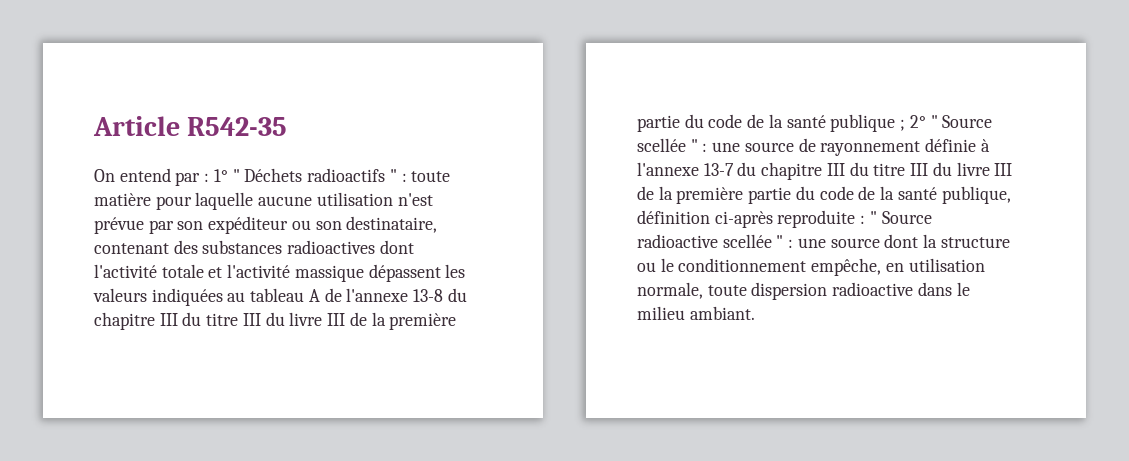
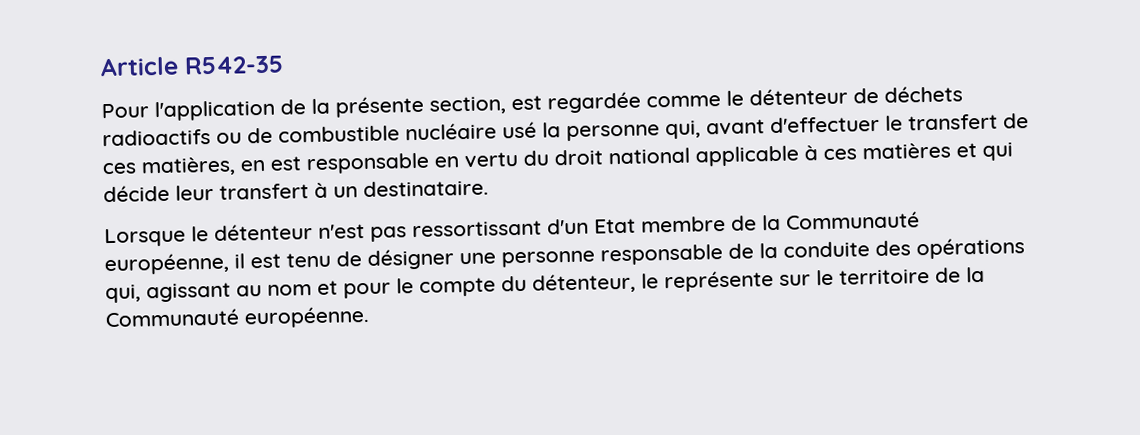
[94,168,451,186] [94,192,433,210] [94,216,438,234] [94,240,414,254] [94,264,466,282] [93,288,467,306] [94,312,457,330] [637,114,993,132] [637,138,990,156] [637,162,1013,180] [637,186,1011,204] [637,210,932,228] [637,234,1010,248] [637,258,985,276] [637,282,970,300] [637,306,755,320] On entend par : 1° " Déchets radioactifs " : toute matière pour laquelle aucune utilisation n'est prévue par son expéditeur ou son destinataire, contenant des substances radioactives dont l'activité totale et l'activité massique dépassent les valeurs indiquées au tableau A de l'annexe 13-8 du chapitre III du titre III du livre III de la première partie du code de la santé publique ; 2° " Source scellée " : une source de rayonnement définie à l'annexe 13-7 du chapitre III du titre III du livre III de la première partie du code de la santé publique, définition ci-après reproduite : " Source radioactive scellée " : une source dont la structure ou le conditionnement empêche, en utilisation normale, toute dispersion radioactive dans le milieu ambiant. -> [101,85,963,122] [102,113,1029,147] [102,142,1013,177] [103,179,489,203] [104,211,920,248] [104,237,1025,276] [105,266,985,304] [105,305,370,329] Pour l'application de la présente section, est regardée comme le détenteur de déchets radioactifs ou de combustible nucléaire usé la personne qui, avant d'effectuer le transfert de ces matières, en est responsable en vertu du droit national applicable à ces matières et qui décide leur transfert à un destinataire. // Lorsque le détenteur n'est pas ressortissant d'un Etat membre de la Communauté européenne, il est tenu de désigner une personne responsable de la conduite des opérations qui, agissant au nom et pour le compte du détenteur, le représente sur le territoire de la Communauté européenne.

